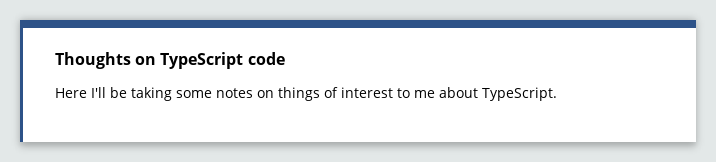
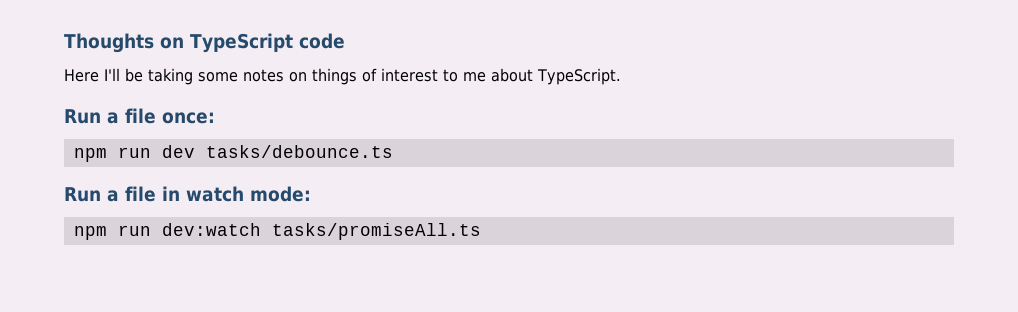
(557, 94) none -> [64,108,215,124] [73,145,393,162] [64,186,311,202] [73,223,481,240] // Run a file once: // npm run dev tasks/debounce.ts // Run a file in watch mode: // npm run dev:watch tasks/promiseAll.ts

